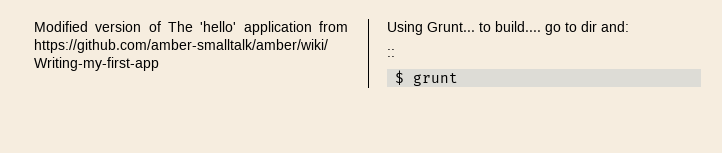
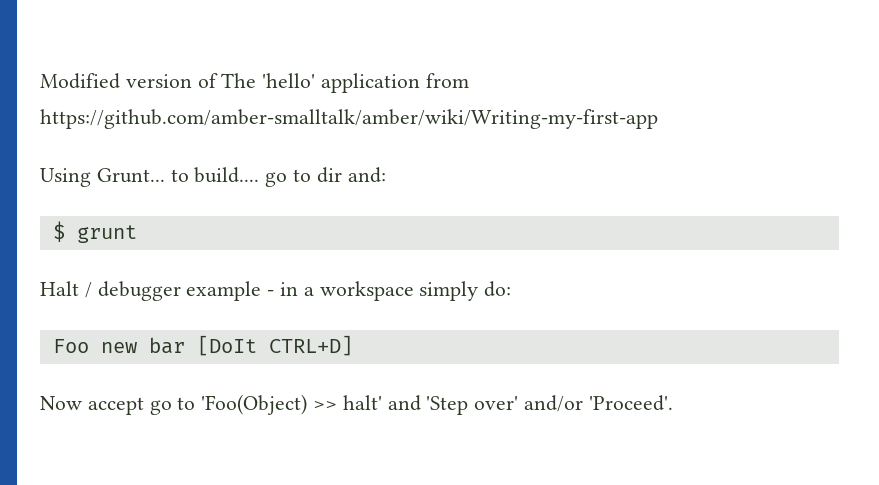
[387,49,395,57] // :: -> (386, 175) none
(459, 79) none -> [40,281,512,301] [52,335,353,356] [40,394,673,415] // Halt / debugger example - in a workspace simply do: // Foo new bar [DoIt CTRL+D] // Now accept go to 'Foo(Object) >> halt' and 'Step over' and/or 'Proceed'.

